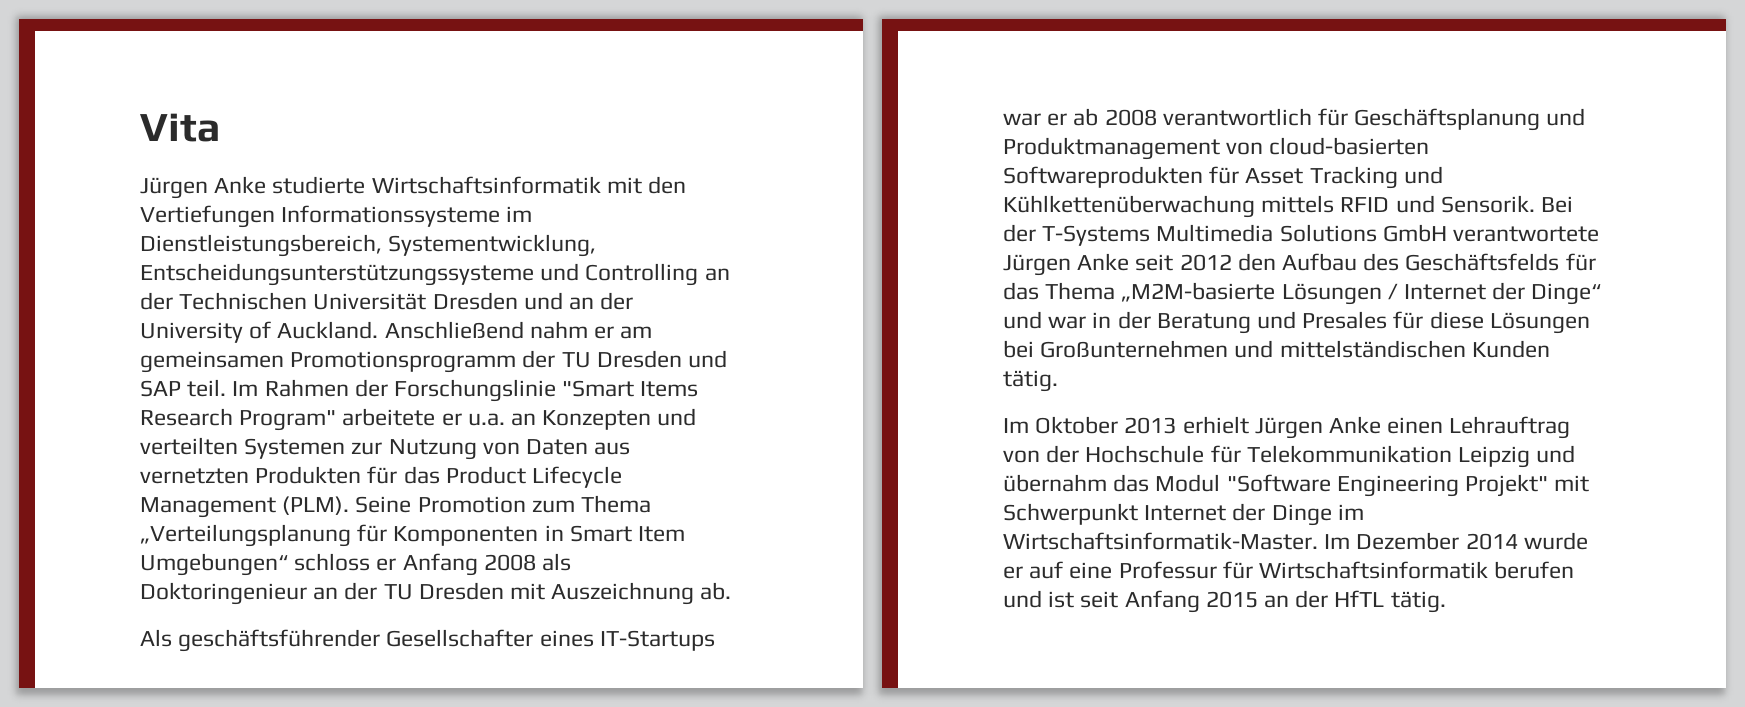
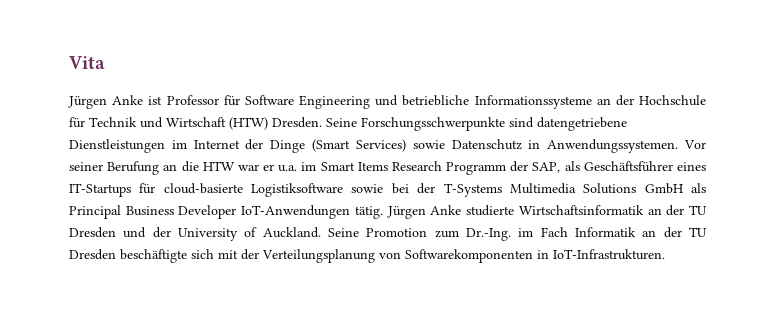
[272,176,687,194] [140,205,533,228] [140,234,597,257] [140,263,730,286] [140,292,634,310] [140,321,653,343] [140,350,728,373] [140,379,699,402] [140,408,697,431] [140,437,631,460] [140,466,623,488] [140,495,652,518] [140,524,686,547] [140,553,572,576] [140,582,732,605] [140,629,715,652] [1003,108,1586,131] [1003,137,1430,160] [1003,166,1443,189] [1003,195,1574,218] studierte Wirtschaftsinformatik mit den Vertiefungen Informationssysteme im Dienstleistungsbereich, Systementwicklung, Entscheidungsunterstützungssysteme und Controlling an der Technischen Universität Dresden und an der University of Auckland. Anschließend nahm er am gemeinsamen Promotionsprogramm der TU Dresden und SAP teil. Im Rahmen der Forschungslinie "Smart Items Research Program" arbeitete er u.a. an Konzepten und verteilten Systemen zur Nutzung von Daten aus vernetzten Produkten für das Product Lifecycle Management (PLM). Seine Promotion zum Thema „Verteilungsplanung für Komponenten in Smart Item Umgebungen“ schloss er Anfang 2008 als Doktoringenieur an der TU Dresden mit Auszeichnung ab. // Als geschäftsführender Gesellschafter eines IT-Startups war er ab 2008 verantwortlich für Geschäftsplanung und Produktmanagement von cloud-basierten Softwareprodukten für Asset Tracking und Kühlkettenüberwachung mittels RFID und Sensorik. Bei -> [148,95,706,109] [69,117,627,131] [69,139,706,153] [69,161,706,175] [69,183,409,197] ist Professor für Software Engineering und betriebliche Informationssysteme an der Hochschule für Technik und Wirtschaft (HTW) Dresden. Seine Forschungsschwerpunkte sind datengetriebene Dienstleistungen im Internet der Dinge (Smart Services) sowie Datenschutz in Anwendungssystemen. Vor seiner Berufung an die HTW war er u.a. im Smart Items Research Programm der SAP, als Geschäftsführer eines IT-Startups für cloud-basierte Logistiksoftware sowie bei
[1453,226,1600,242] [1003,253,1596,276] [1003,282,1602,305] [1003,311,1590,334] [1003,340,1550,358] [1003,370,1058,392] [1003,416,1571,439] [1003,445,1576,468] [1003,474,1590,497] [1003,503,1364,526] [1003,532,1588,550] [1003,561,1575,579] [1003,590,1446,613] verantwortete Jürgen Anke seit 2012 den Aufbau des Geschäftsfelds für das Thema „M2M-basierte Lösungen / Internet der Dinge“ und war in der Beratung und Presales für diese Lösungen bei Großunternehmen und mittelständischen Kunden tätig. // Im Oktober 2013 erhielt Jürgen Anke einen Lehrauftrag von der Hochschule für Telekommunikation Leipzig und übernahm das Modul "Software Engineering Projekt" mit Schwerpunkt Internet der Dinge im Wirtschaftsinformatik-Master. Im Dezember 2014 wurde er auf eine Professur für Wirtschaftsinformatik berufen und ist seit Anfang 2015 an der HfTL tätig. -> [691,183,707,193] [69,205,708,219] [69,227,707,241] [69,249,665,263] als Principal Business Developer IoT-Anwendungen tätig. Jürgen Anke studierte Wirtschaftsinformatik an der TU Dresden und der University of Auckland. Seine Promotion zum Dr.-Ing. im Fach Informatik an der TU Dresden beschäftigte sich mit der Verteilungsplanung von Softwarekomponenten in IoT-Infrastrukturen.

